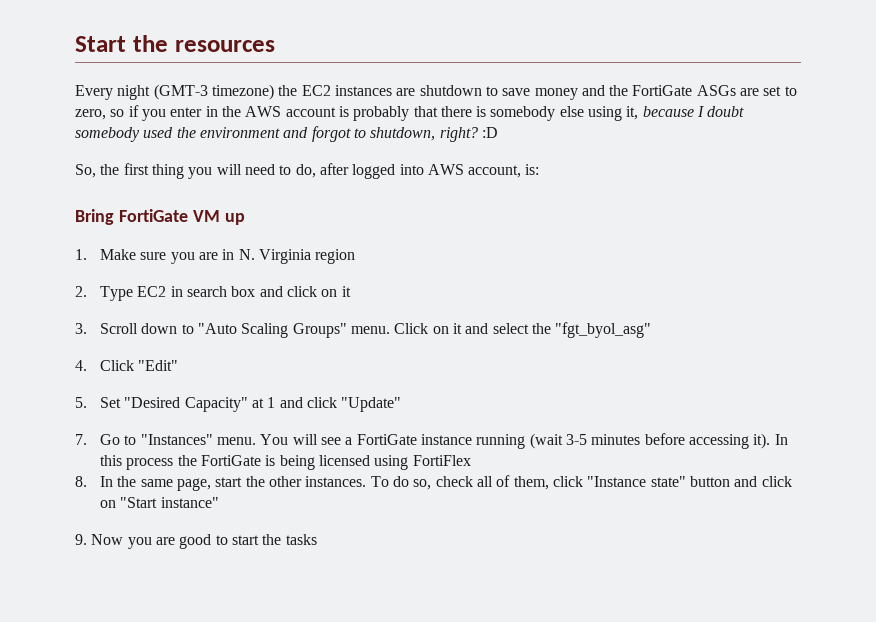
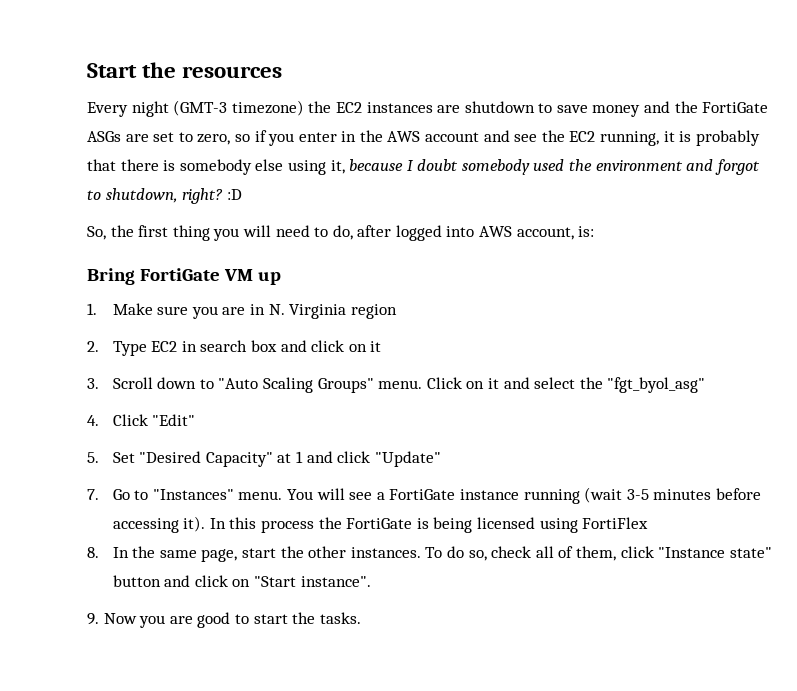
(336, 112) none -> [483,130,675,146] and see the EC2 running, it
[160,497,219,508] instance" -> [300,576,371,587] instance".
[285,534,317,545] tasks -> [319,612,361,624] tasks.

